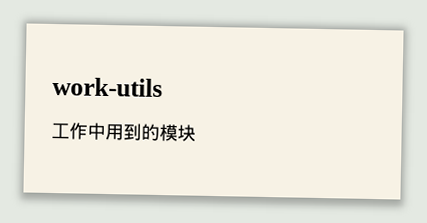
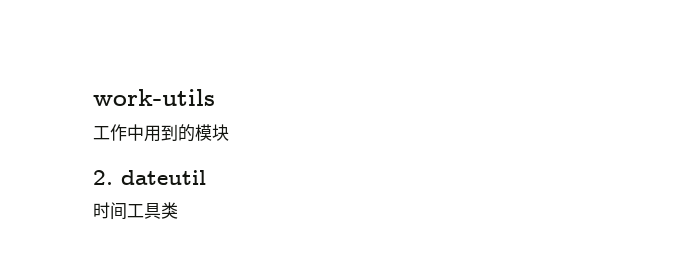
(196, 133) none -> [93,170,206,185] [93,202,178,220] // 2. dateutil // 时间工具类

